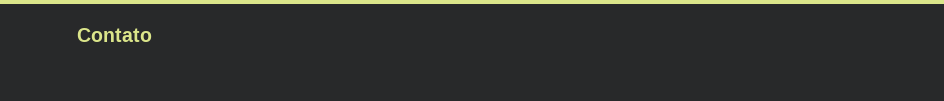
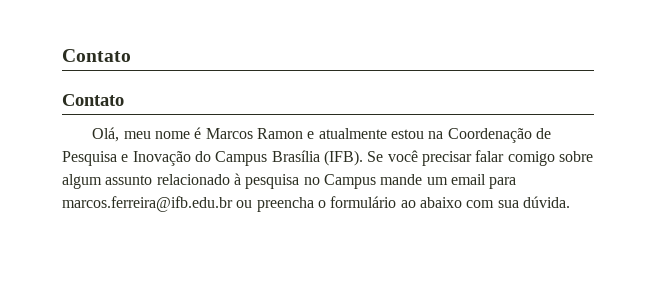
[77,28,152,42] Contato -> [62,49,131,62] [62,94,124,106] [92,127,551,143] [62,150,593,166] [62,173,517,189] [62,196,570,212] Contato // Contato // Olá, meu nome é Marcos Ramon e atualmente estou na Coordenação de Pesquisa e Inovação do Campus Brasília (IFB). Se você precisar falar comigo sobre algum assunto relacionado à pesquisa no Campus mande um email para marcos.ferreira@ifb.edu.br ou preencha o formulário ao abaixo com sua dúvida.

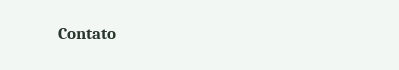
[62,49,131,62] [62,94,124,106] [92,127,551,143] [62,150,593,166] [62,173,517,189] [62,196,570,212] Contato // Contato // Olá, meu nome é Marcos Ramon e atualmente estou na Coordenação de Pesquisa e Inovação do Campus Brasília (IFB). Se você precisar falar comigo sobre algum assunto relacionado à pesquisa no Campus mande um email para marcos.ferreira@ifb.edu.br ou preencha o formulário ao abaixo com sua dúvida. -> [58,28,116,39] Contato

